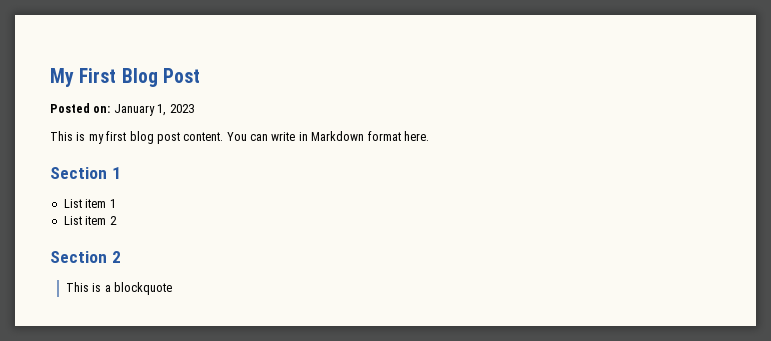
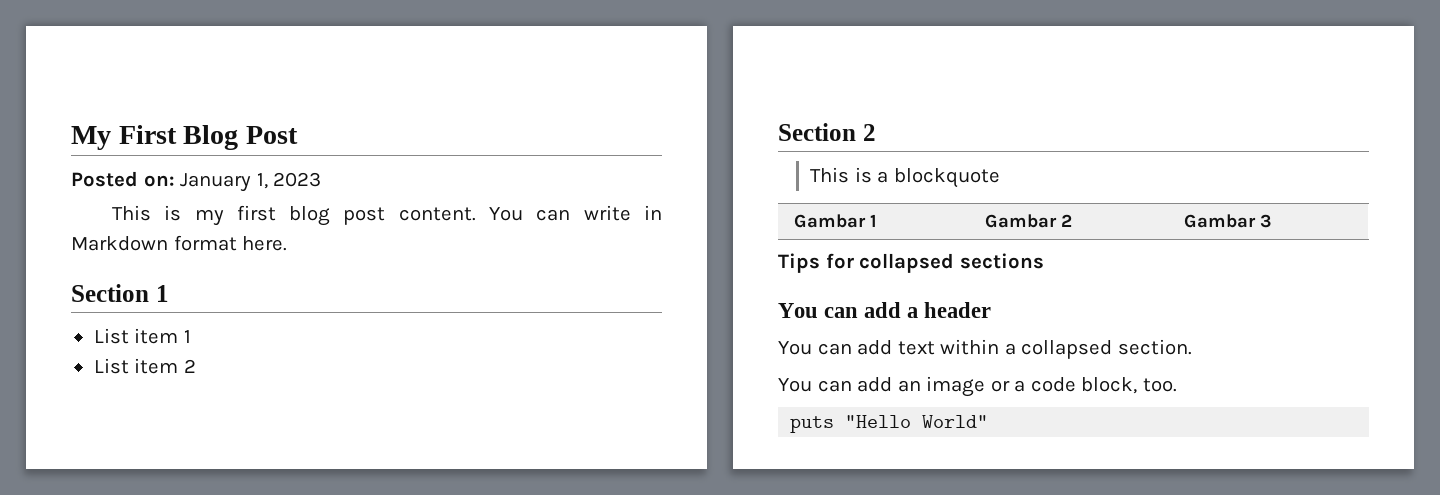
(173, 288) none -> [794,214,878,228] [985,214,1073,228] [1184,214,1273,228] [778,253,1044,273] [778,302,992,318] [778,339,1192,359] [778,376,1177,397] [790,415,989,433] // Gambar 1 | Gambar 2 | Gambar 3 // Tips for collapsed sections // You can add a header // You can add text within a collapsed section. // You can add an image or a code block, too. // puts "Hello World"

